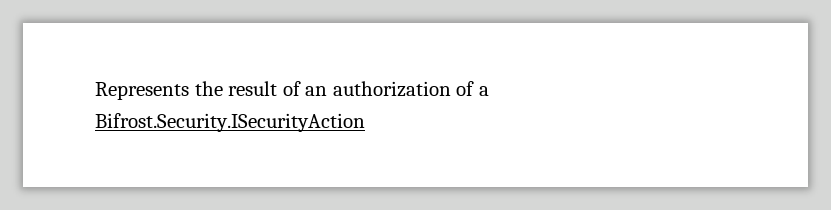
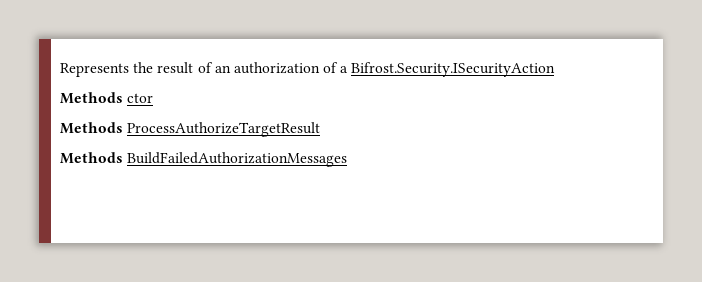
(365, 122) none -> [60,92,154,104] [60,122,321,137] [60,152,348,167] // Methods ctor // Methods ProcessAuthorizeTargetResult // Methods BuildFailedAuthorizationMessages

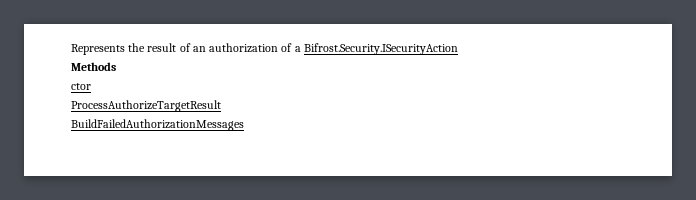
(123, 98) none -> (116, 66) //
[60,122,123,134] Methods -> (91, 86) none
[60,152,123,164] Methods -> (221, 106) none

